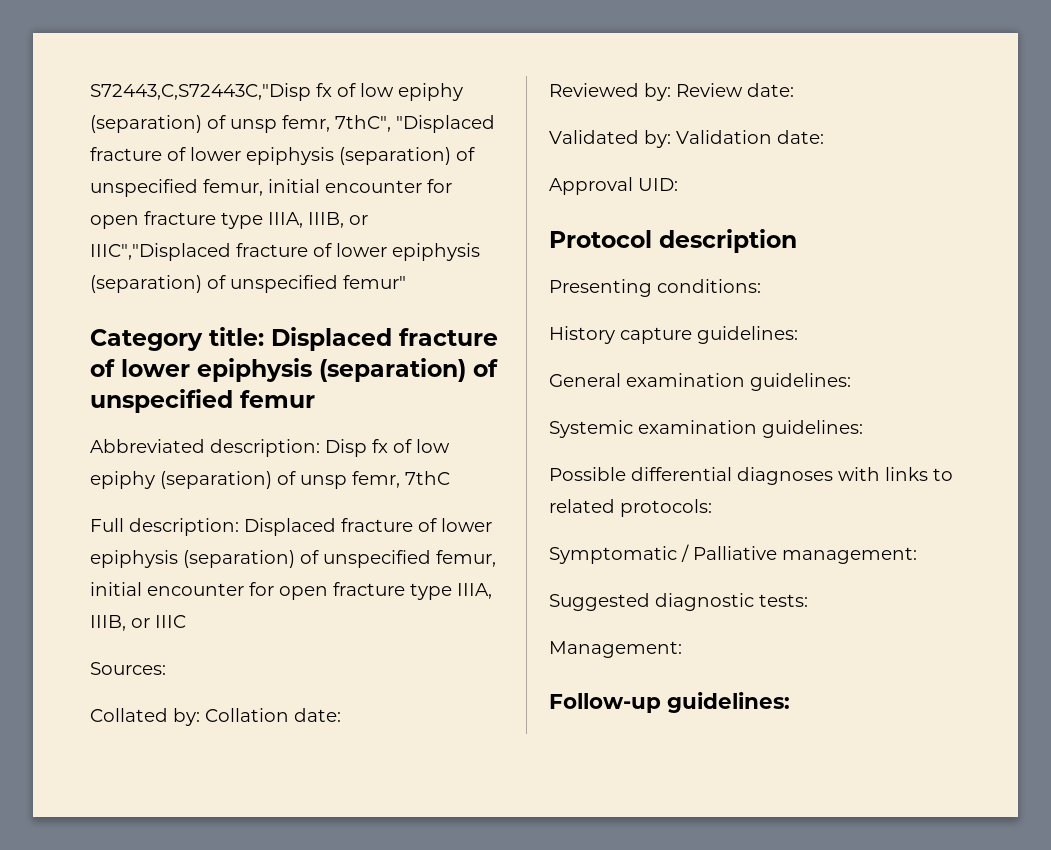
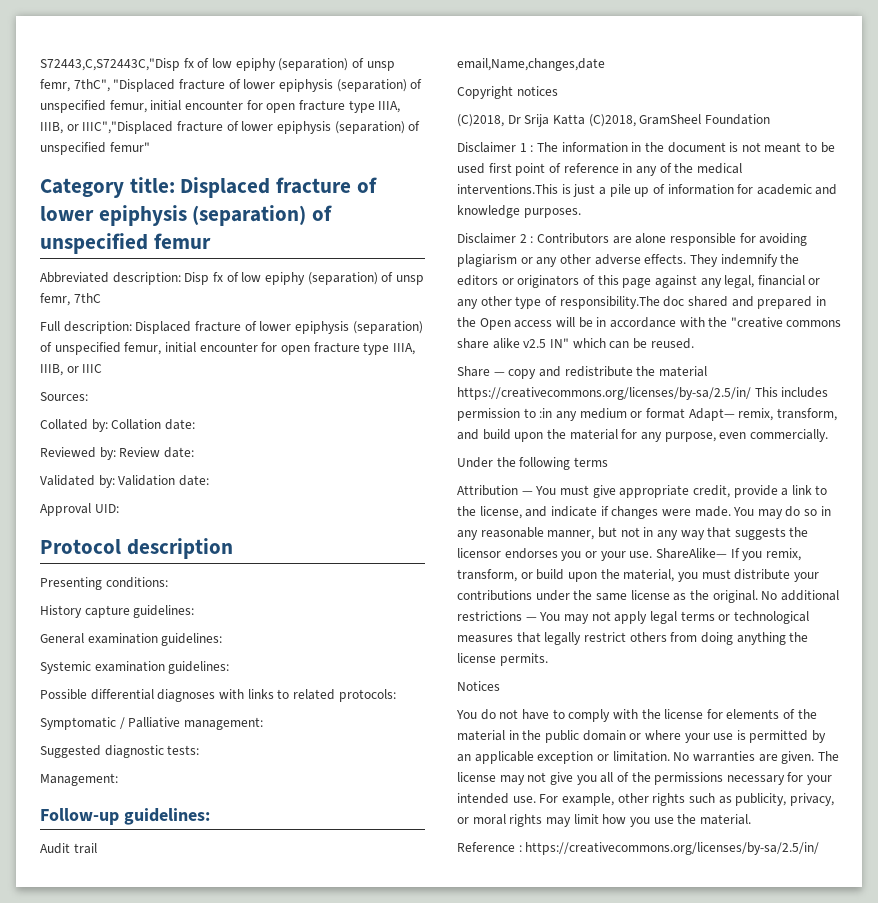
(790, 702) none -> [40,843,97,854] [457,58,605,71] [457,86,558,99] [457,114,770,127] [457,142,835,153] [457,163,742,176] [457,184,838,197] [457,205,581,218] [457,233,808,246] [457,254,800,267] [457,275,821,288] [457,296,826,309] [457,317,842,330] [457,338,694,349] [457,366,707,379] [457,387,829,400] [457,408,837,421] [457,429,828,442] [457,457,608,470] [457,485,828,498] [457,506,831,519] [457,527,809,540] [457,548,801,561] [457,569,819,582] [457,590,839,603] [457,611,809,624] [457,632,809,645] [457,653,548,666] [457,681,500,691] [456,709,817,722] [457,730,827,743] [457,751,839,764] [457,772,833,785] [457,793,834,806] [457,814,751,827] [457,842,820,855] // Audit trail // email,Name,changes,date // Copyright notices // (C)2018, Dr Srija Katta (C)2018, GramSheel Foundation // Disclaimer 1 : The information in the document is not meant to be used first point of reference in any of the medical interventions.This is just a pile up of information for academic and knowledge purposes. // Disclaimer 2 : Contributors are alone responsible for avoiding plagiarism or any other adverse effects. They indemnify the editors or originators of this page against any legal, financial or any other type of responsibility.The doc shared and prepared in the Open access will be in accordance with the "creative commons share alike v2.5 IN" which can be reused. // Share — copy and redistribute the material https://creativecommons.org/licenses/by-sa/2.5/in/ This includes permission to :in any medium or format Adapt— remix, transform, and build upon the material for any purpose, even commercially. // Under the following terms // Attribution — You must give appropriate credit, provide a link to the license, and indicate if changes were made. You may do so in any reasonable manner, but not in any way that suggests the licensor endorses you or your use. ShareAlike— If you remix, transform, or build upon the material, you must distribute your contributions under the same license as the original. No additional restrictions — You may not apply legal terms or technological measures that legally restrict others from doing anything the license permits. // Notices // You do not have to comply with the license for elements of the material in the public domain or where your use is permitted by an applicable exception or limitation. No warranties are given. The license may not give you all of the permissions necessary for your intended use. For example, other rights such as publicity, privacy, or moral rights may limit how you use the material. // Reference : https://creativecommons.org/licenses/by-sa/2.5/in/

